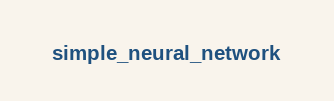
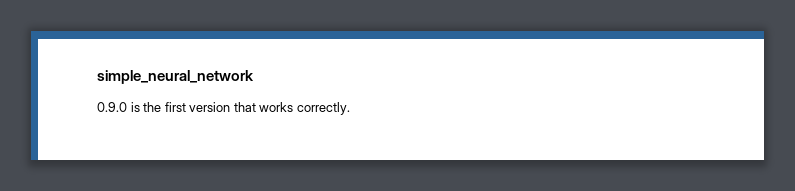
(281, 54) none -> [97,102,350,115] // 0.9.0 is the first version that works correctly.

